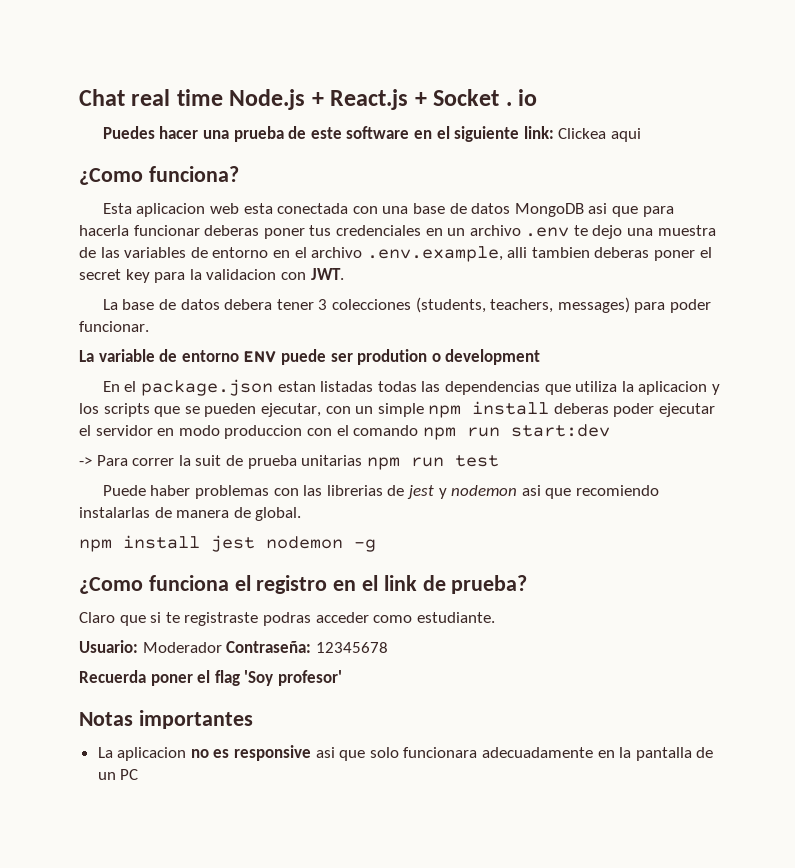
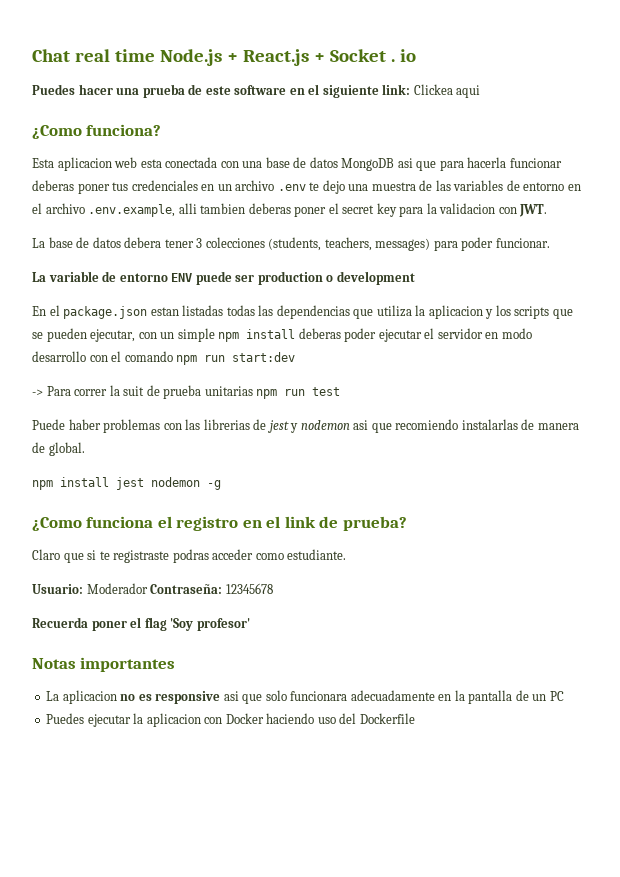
[357,349,428,365] prodution -> [257,271,323,285] production
[224,425,303,439] produccion -> [32,351,86,362] desarrollo
(139, 774) none -> [46,713,415,727] // Puedes ejecutar la aplicacion con Docker haciendo uso del Dockerfile

